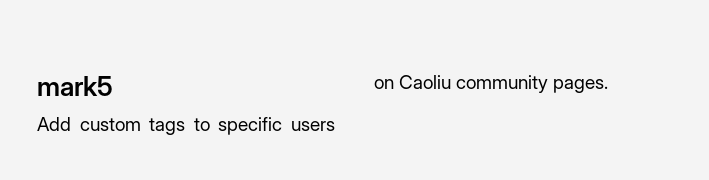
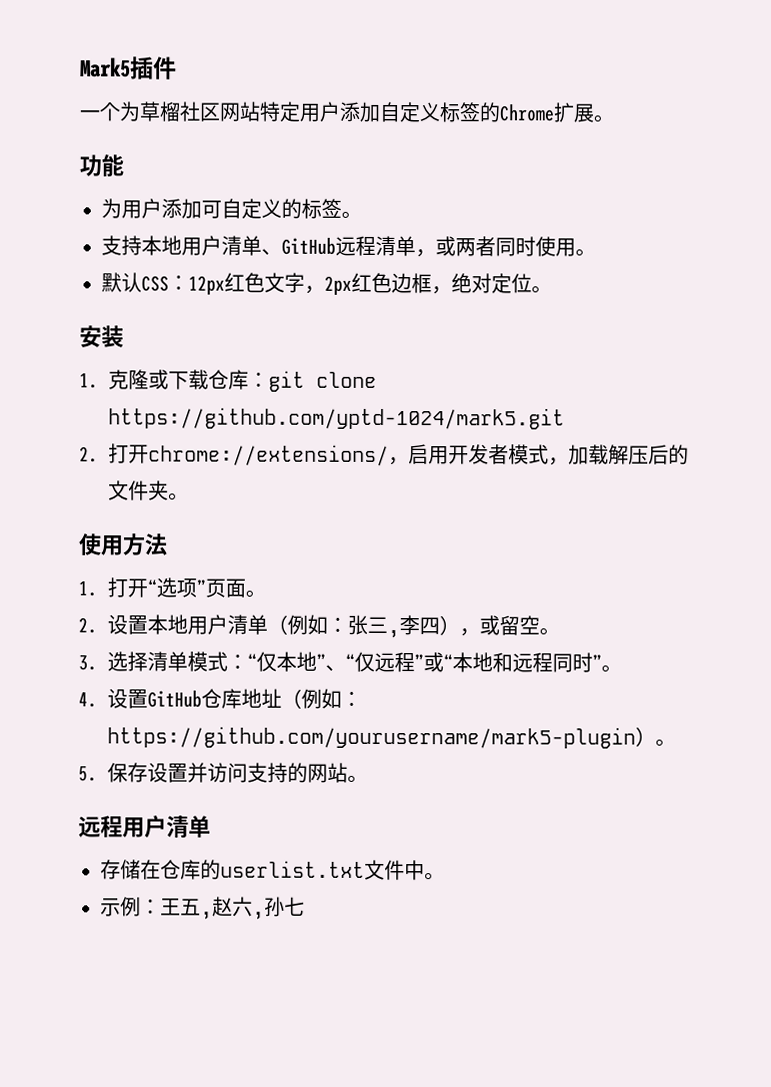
[37,76,113,96] [37,117,335,135] [374,75,609,93] mark5 // Add custom tags to specific users on Caoliu community pages. -> [80,56,177,80] [79,101,614,123] [79,154,124,177] [101,198,362,219] [101,235,596,258] [101,272,552,295] [79,325,124,348] [79,369,378,392] [108,407,566,430] [79,443,690,467] [108,480,190,501] [78,533,168,556] [78,577,267,598] [78,614,561,639] [78,651,623,673] [78,688,363,709] [107,726,677,749] [78,762,369,783] [78,815,211,839] [100,859,445,881] [100,896,305,920] Mark5插件 // 一个为草榴社区网站特定用户添加自定义标签的Chrome扩展。 // 功能 // 为用户添加可自定义的标签。 // 支持本地用户清单、GitHub远程清单，或两者同时使用。 // 默认CSS：12px红色文字，2px红色边框，绝对定位。 // 安装 // 1.克隆或下载仓库：git clone https://github.com/yptd-1024/mark5.git // 2.打开chrome://extensions/，启用开发者模式，加载解压后的文件夹。 // 使用方法 // 1.打开“选项”页面。 // 2.设置本地用户清单（例如：张三,李四），或留空。 // 3.选择清单模式：“仅本地”、“仅远程”或“本地和远程同时”。 // 4.设置GitHub仓库地址（例如：https://github.com/yourusername/mark5-plugin）。 // 5.保存设置并访问支持的网站。 // 远程用户清单 // 存储在仓库的userlist.txt文件中。 // 示例：王五,赵六,孙七

